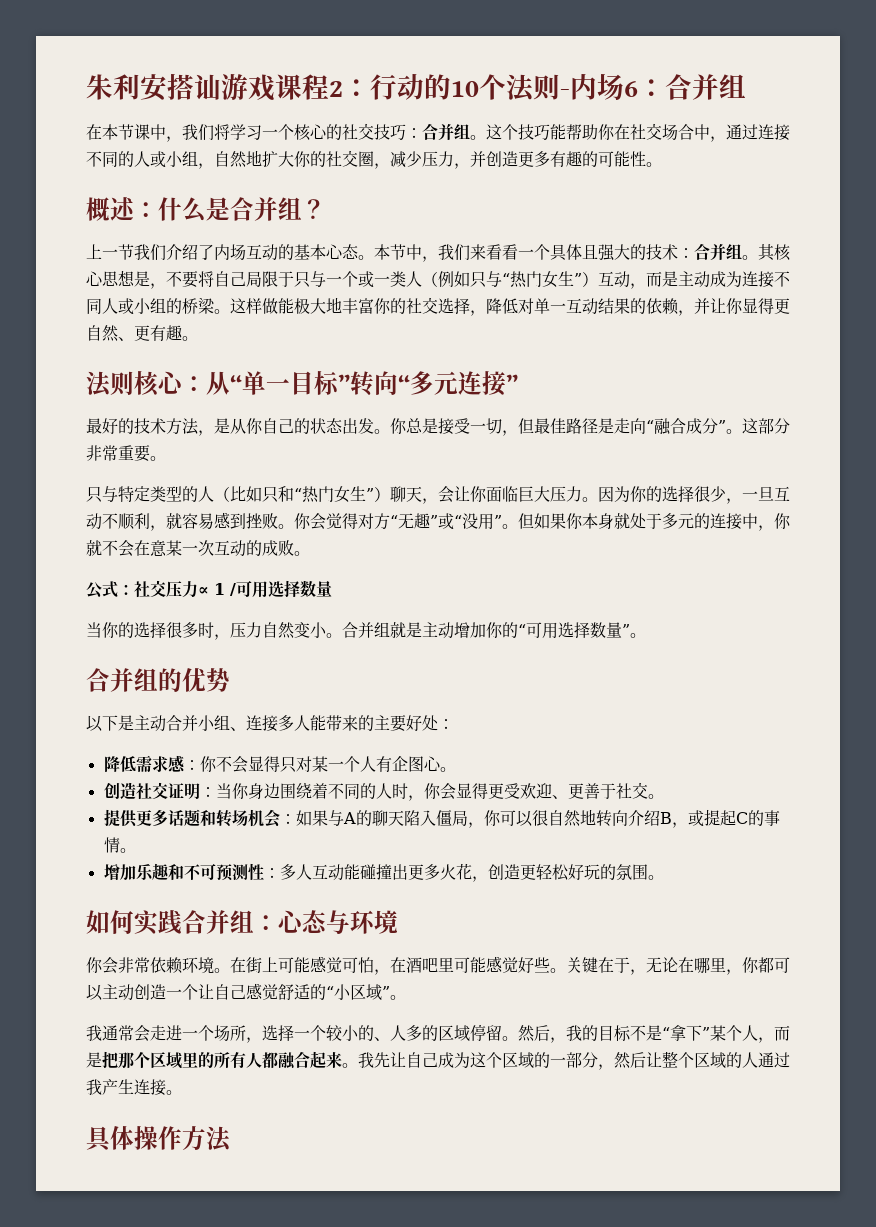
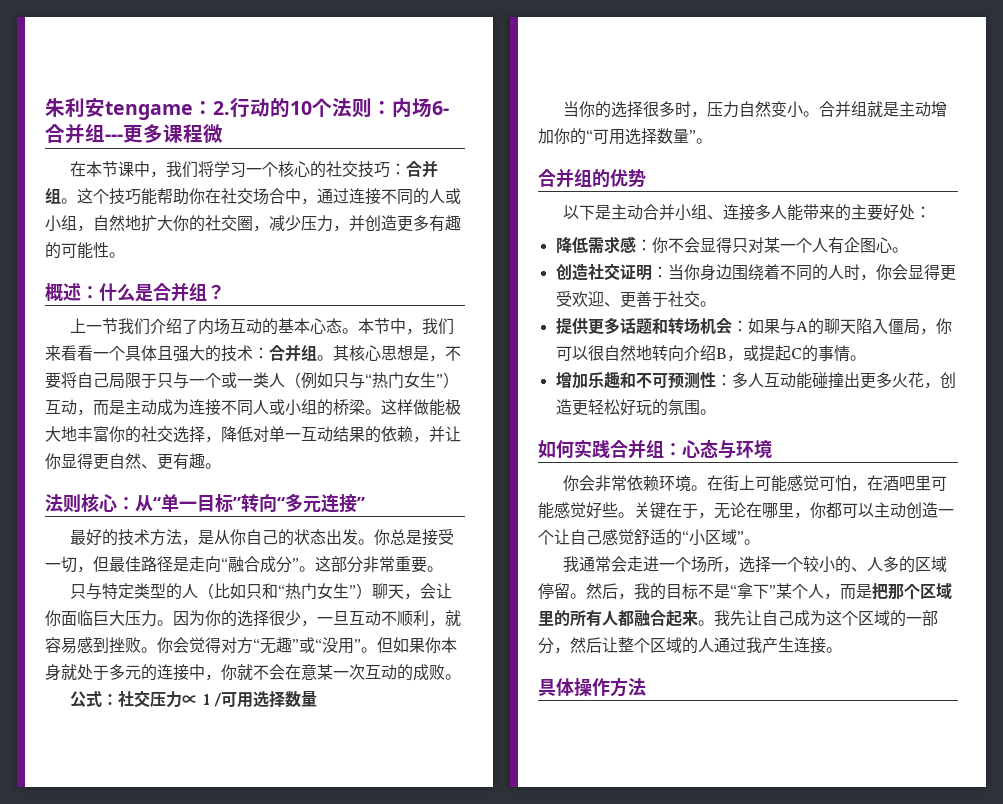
[167,73,746,102] 搭讪游戏课程2：行动的10个法则-内场6：合并组 -> [105,98,449,120] [45,123,223,144] tengame：2.行动的10个法则：内场6-合并组---更多课程微

